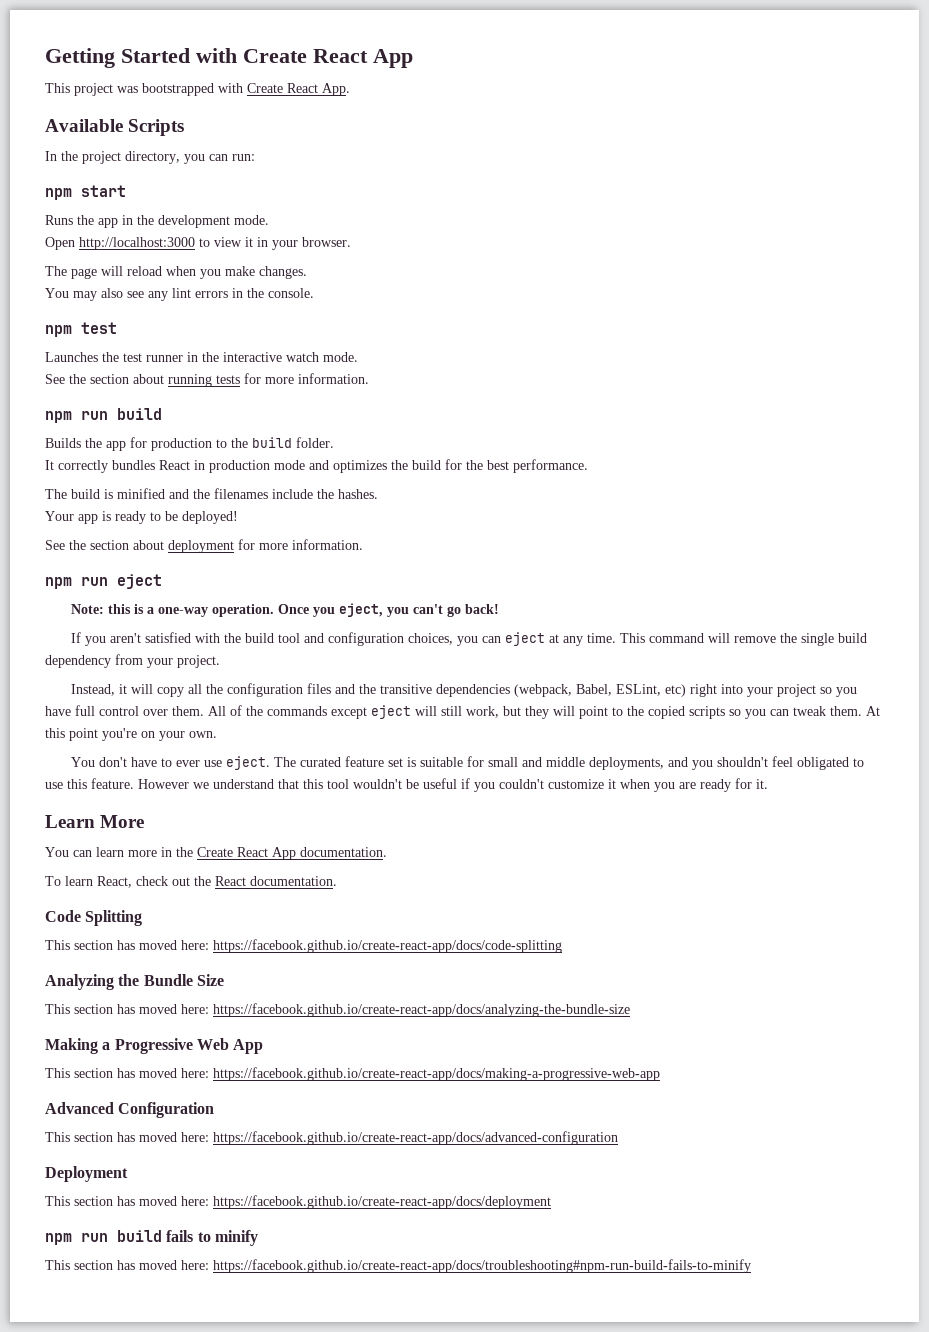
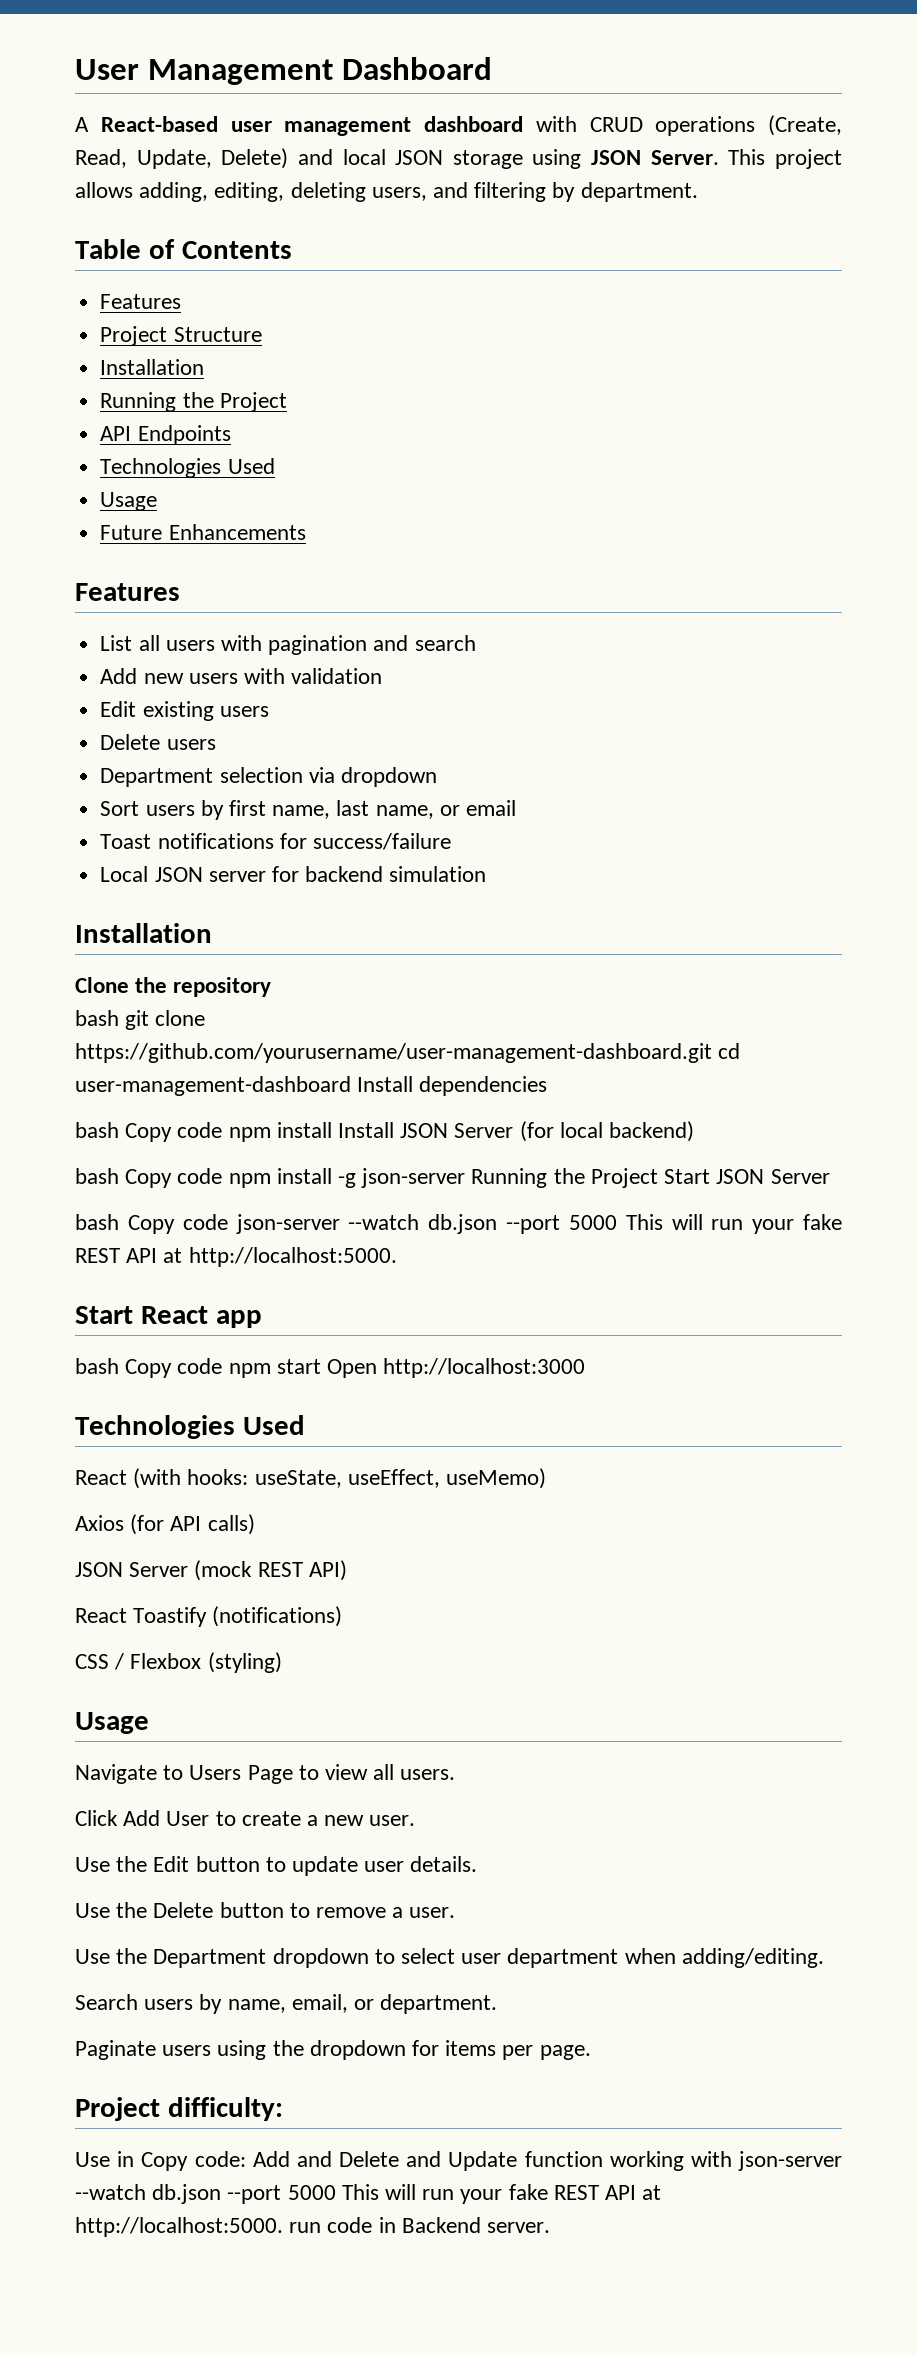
[45,48,413,68] [45,83,350,96] [45,119,185,136] [45,151,255,164] [45,185,126,200] [45,215,269,228] [45,237,351,250] [45,266,307,279] [45,288,314,301] [45,322,117,337] [45,352,358,362] [45,373,369,387] [45,408,162,423] [45,437,334,451] [45,459,588,473] [45,488,378,499] [45,511,238,524] [45,539,363,553] [45,574,162,589] [70,603,499,617] [70,632,867,646] [45,654,220,668] [70,683,857,697] [45,705,880,719] [45,728,217,741] [70,756,864,770] [45,778,768,792] [45,815,145,828] [45,847,387,860] [45,876,337,888] [45,910,143,926] [45,939,562,953] [45,974,224,990] [45,1003,630,1017] [45,1038,264,1054] [45,1067,660,1081] [45,1102,215,1118] [45,1131,618,1145] [45,1166,128,1182] [45,1195,551,1209] [45,1230,258,1246] [45,1259,751,1273] Getting Started with Create React App // This project was bootstrapped with Create React App. // Available Scripts // In the project directory, you can run: // npm start // Runs the app in the development mode. // Open http://localhost:3000 to view it in your browser. // The page will reload when you make changes. // You may also see any lint errors in the console. // npm test // Launches the test runner in the interactive watch mode. // See the section about running tests for more information. // npm run build // Builds the app for production to the build folder. // It correctly bundles React in production mode and optimizes the build for the best performance. // The build is minified and the filenames include the hashes. // Your app is ready to be deployed! // See the section about deployment for more information. // npm run eject // Note: this is a one-way operation. Once you eject, you can't go back! // If you aren't satisfied with the build tool and configuration choices, you can eject at any time. This command will remove the single build dependency from your project. // Instead, it will copy all the configuration files and the transitive dependencies (webpack, Babel, ESLint, etc) right into your project so you have full control over them. All of the commands except eject will still work, but they will point to the copied scripts so you can tweak them. At this point you're on your own. // You don't have to ever use eject. The curated feature set is suitable for small and middle deployments, and you shouldn't feel obligated to use this feature. However we understand that this tool wouldn't be useful if you couldn't customize it when you are ready for it. // Learn More // You can learn more in the Create React App documentation. // To learn React, check out the React documentation. // Code Splitting // This section has moved here: https://facebook.github.io/create-react-app/docs/code-splitting // Analyzing the Bundle Size // This section has moved here: https://facebook.github.io/create-react-app/docs/analyzing-the-bundle-size // Making a Progressive Web App // This section has moved here: https://facebook.github.io/create-react-app/docs/making-a-progressive-web-app // Advanced Configuration // This section has moved here: https://facebook.github.io/create-react-app/docs/advanced-configuration // Deployment // This section has moved here: https://facebook.github.io/create-react-app/docs/deployment // npm run build fails to minify // This section has moved here: https://facebook.github.io/create-react-app/docs/troubleshooting#npm-run-build-fails-to-minify -> [75,57,492,85] [75,115,842,136] [75,148,842,169] [75,182,698,202] [75,239,292,259] [100,294,182,309] [100,326,262,346] [100,359,205,375] [100,392,287,412] [100,425,231,445] [100,458,275,478] [100,492,158,511] [100,524,306,540] [75,583,180,601] [100,635,476,655] [100,668,383,684] [100,701,269,721] [100,734,216,750] [100,767,437,787] [100,800,516,820] [100,833,451,850] [100,866,487,882] [75,923,212,943] [75,977,272,997] [75,1010,206,1030] [75,1043,741,1063] [75,1076,548,1096] [75,1121,695,1142] [75,1168,830,1188] [75,1214,843,1234] [75,1247,397,1267] [75,1306,262,1328] [75,1358,586,1378] [75,1415,305,1439] [75,1468,547,1489] [75,1514,255,1535] [75,1560,347,1581] [75,1606,343,1627] [75,1652,282,1673] [75,1712,149,1734] [75,1764,456,1784] [75,1810,416,1826] [75,1856,478,1876] [75,1902,456,1918] [75,1948,824,1968] [75,1994,498,2014] [75,2040,591,2060] [75,2097,283,2121] [75,2151,842,2171] [75,2184,662,2204] [75,2217,551,2237] User Management Dashboard // A React-based user management dashboard with CRUD operations (Create, Read, Update, Delete) and local JSON storage using JSON Server. This project allows adding, editing, deleting users, and filtering by department. // Table of Contents // Features // Project Structure // Installation // Running the Project // API Endpoints // Technologies Used // Usage // Future Enhancements // Features // List all users with pagination and search // Add new users with validation // Edit existing users // Delete users // Department selection via dropdown // Sort users by first name, last name, or email // Toast notifications for success/failure // Local JSON server for backend simulation // Installation // Clone the repository // bash git clone https://github.com/yourusername/user-management-dashboard.git cd user-management-dashboard Install dependencies // bash Copy code npm install Install JSON Server (for local backend) // bash Copy code npm install -g json-server Running the Project Start JSON Server // bash Copy code json-server --watch db.json --port 5000 This will run your fake REST API at http://localhost:5000. // Start React app // bash Copy code npm start Open http://localhost:3000 // Technologies Used // React (with hooks: useState, useEffect, useMemo) // Axios (for API calls) // JSON Server (mock REST API) // React Toastify (notifications) // CSS / Flexbox (styling) // Usage // Navigate to Users Page to view all users. // Click Add User to create a new user. // Use the Edit button to update user details. // Use the Delete button to remove a user. // Use the Department dropdown to select user department when adding/editing. // Search users by name, email, or department. // Paginate users using the dropdown for items per page. // Project difficulty: // Use in Copy code: Add and Delete and Update function working with json-server --watch db.json --port 5000 This will run your fake REST API at http://localhost:5000. run code in Backend server.

